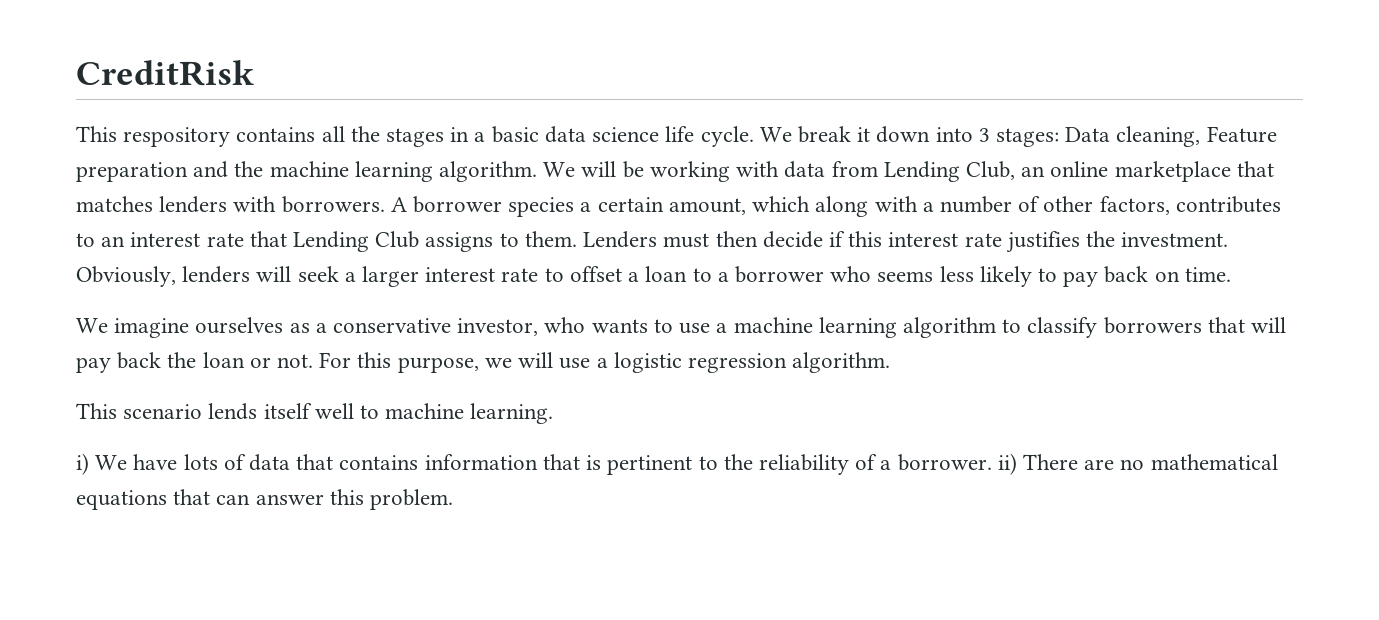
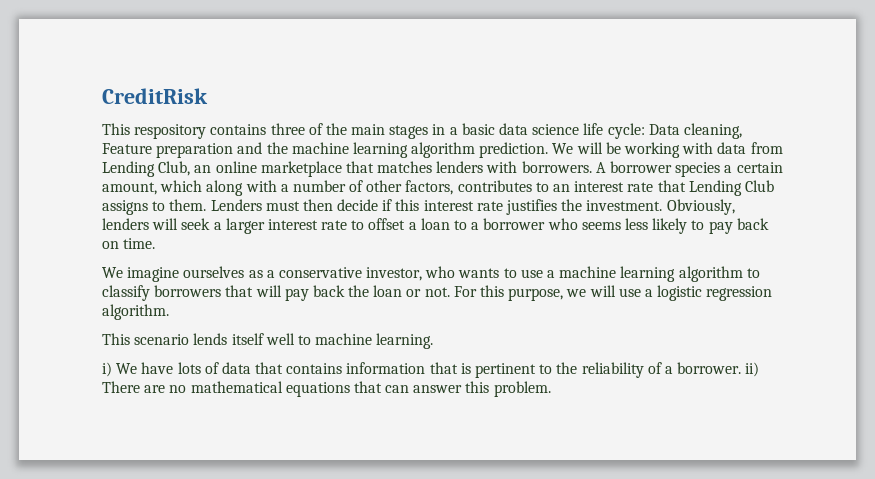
[321,126,380,142] all the -> [270,123,386,135] three of the main
[700,126,1059,147] cycle. We break it down into 3 stages: -> [607,123,645,139] cycle:
[439,161,538,182] algorithm. -> [411,142,549,158] algorithm prediction.

